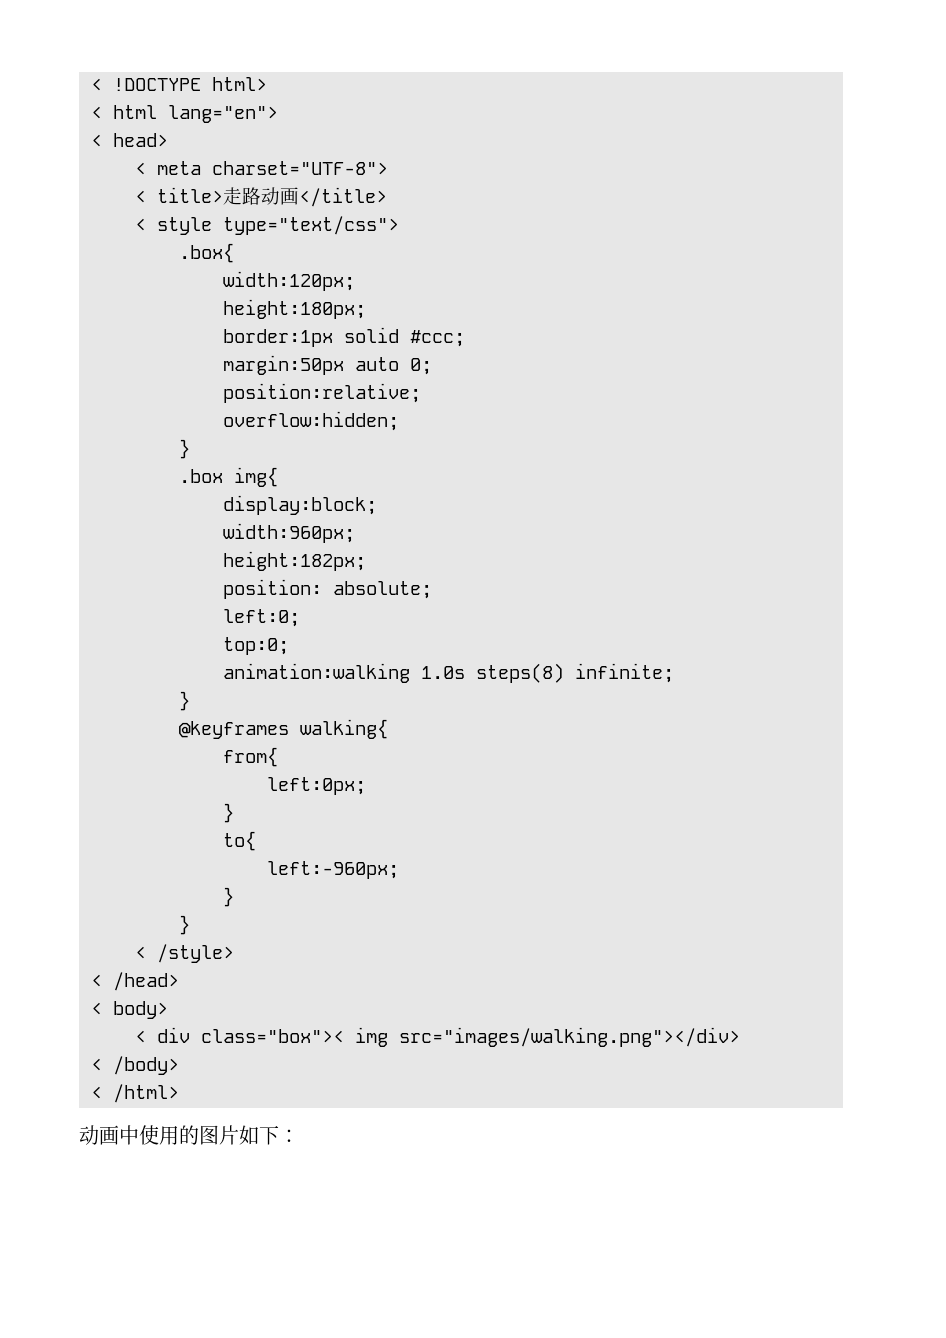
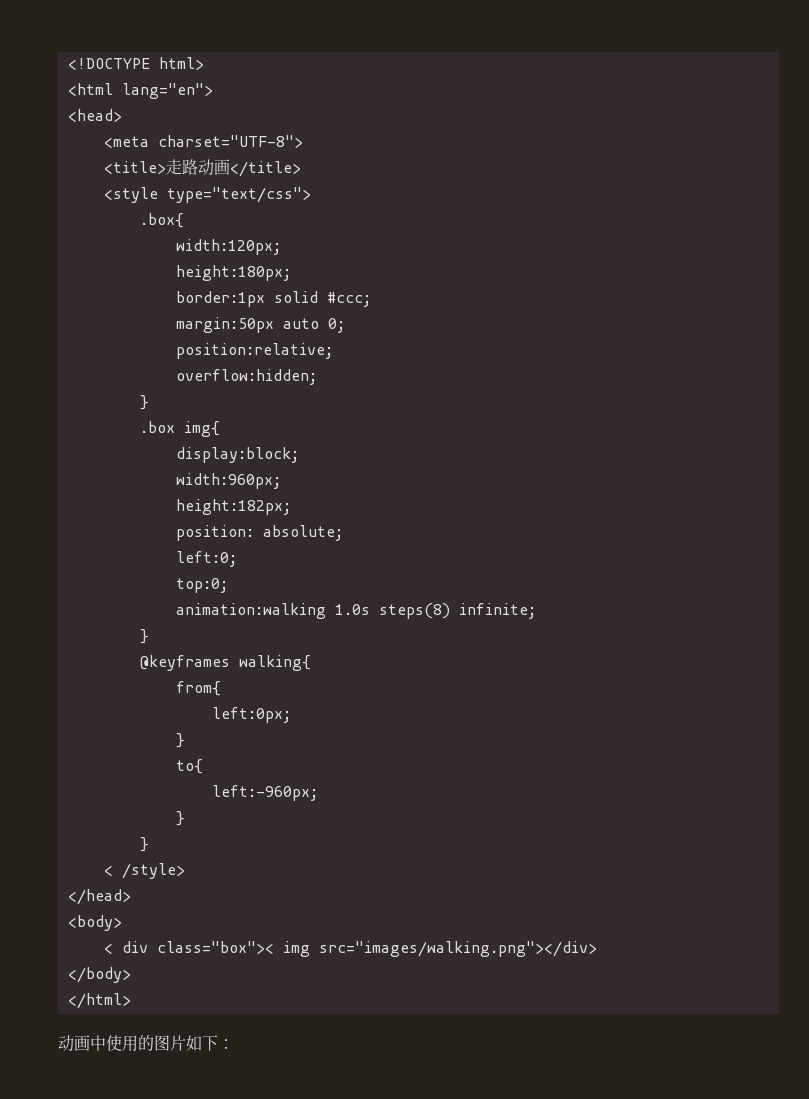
[91,78,201,91] < !DOCTYPE -> [67,58,150,70] <!DOCTYPE
[91,105,157,119] < html -> [67,83,113,96] <html
[91,133,168,147] [135,161,201,175] < head> // < meta -> [67,109,122,122] [103,136,149,148] <head> // <meta
[135,187,223,203] < title> -> [103,161,166,174] <title>
[135,217,212,235] < style -> [103,187,158,203] <style
[91,972,179,991] [91,1001,168,1019] < /head> // < body> -> [67,889,131,905] [67,915,122,931] </head> // <body>
[91,1056,179,1075] [91,1084,179,1103] < /body> // < /html> -> [67,967,131,983] [67,993,131,1009] </body> // </html>

